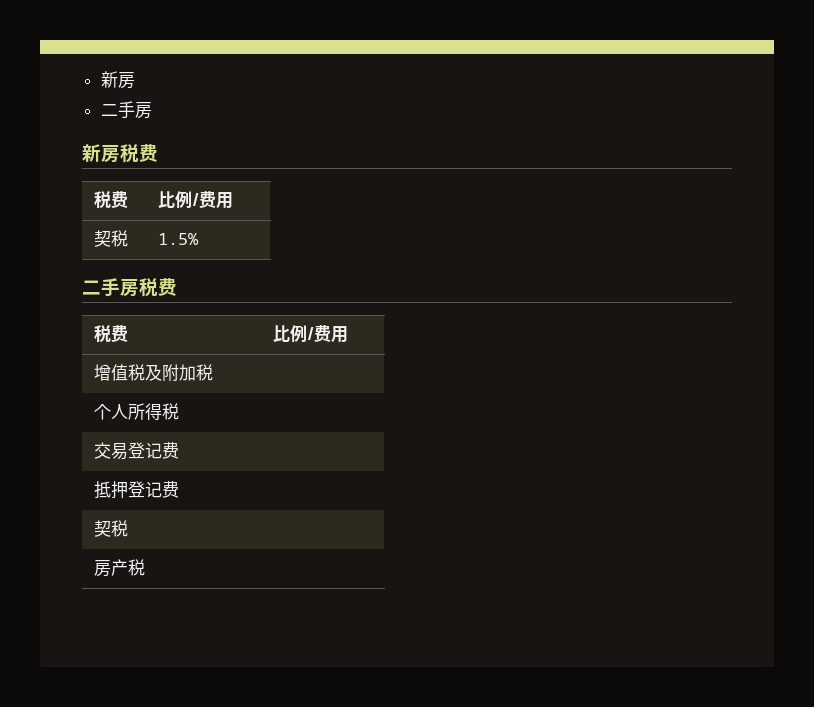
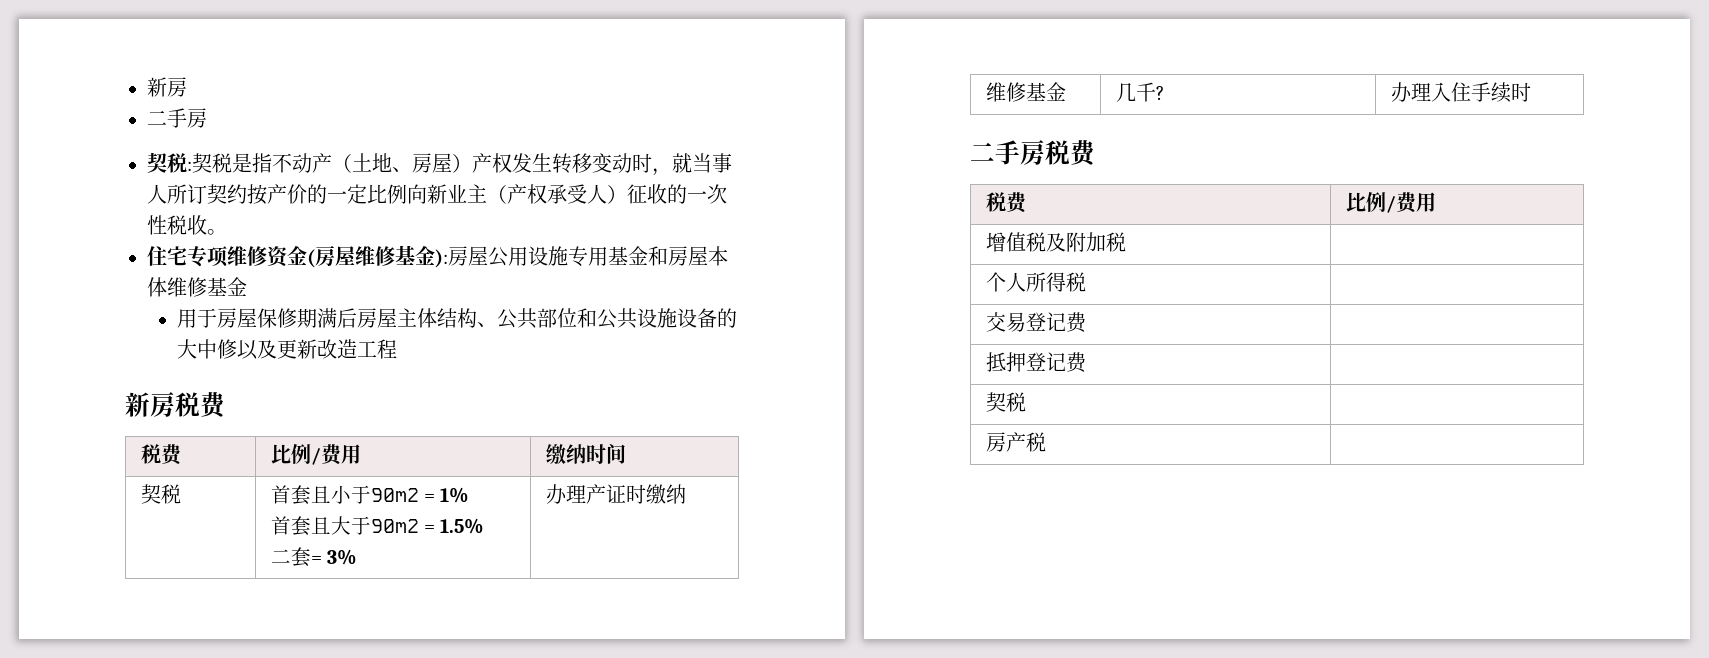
(152, 110) none -> [147,152,732,176] [147,184,727,205] [147,215,227,235] [147,245,728,268] [147,277,247,297] [177,308,738,329] [177,339,398,360] // 契税:契税是指不动产（土地、房屋）产权发生转移变动时，就当事人所订契约按产价的一定比例向新业主（产权承受人）征收的一次性税收。 // 住宅专项维修资金(房屋维修基金):房屋公用设施专用基金和房屋本体维修基金 // 用于房屋保修期满后房屋主体结构、公共部位和公共设施设备的大中修以及更新改造工程
[93,230,128,247] [157,233,199,245] // 契税 | 1.5% -> [545,444,626,465] [140,484,181,504] [270,485,470,505] [270,516,485,536] [270,547,358,567] [545,484,686,504] [985,82,1066,102] [1115,82,1164,102] [1390,82,1531,103] | 缴纳时间 // 契税 | 首套且小于90m2 = 1% // 首套且大于90m2 = 1.5% // 二套= 3% | 办理产证时缴纳 // 维修基金 | 几千? | 办理入住手续时

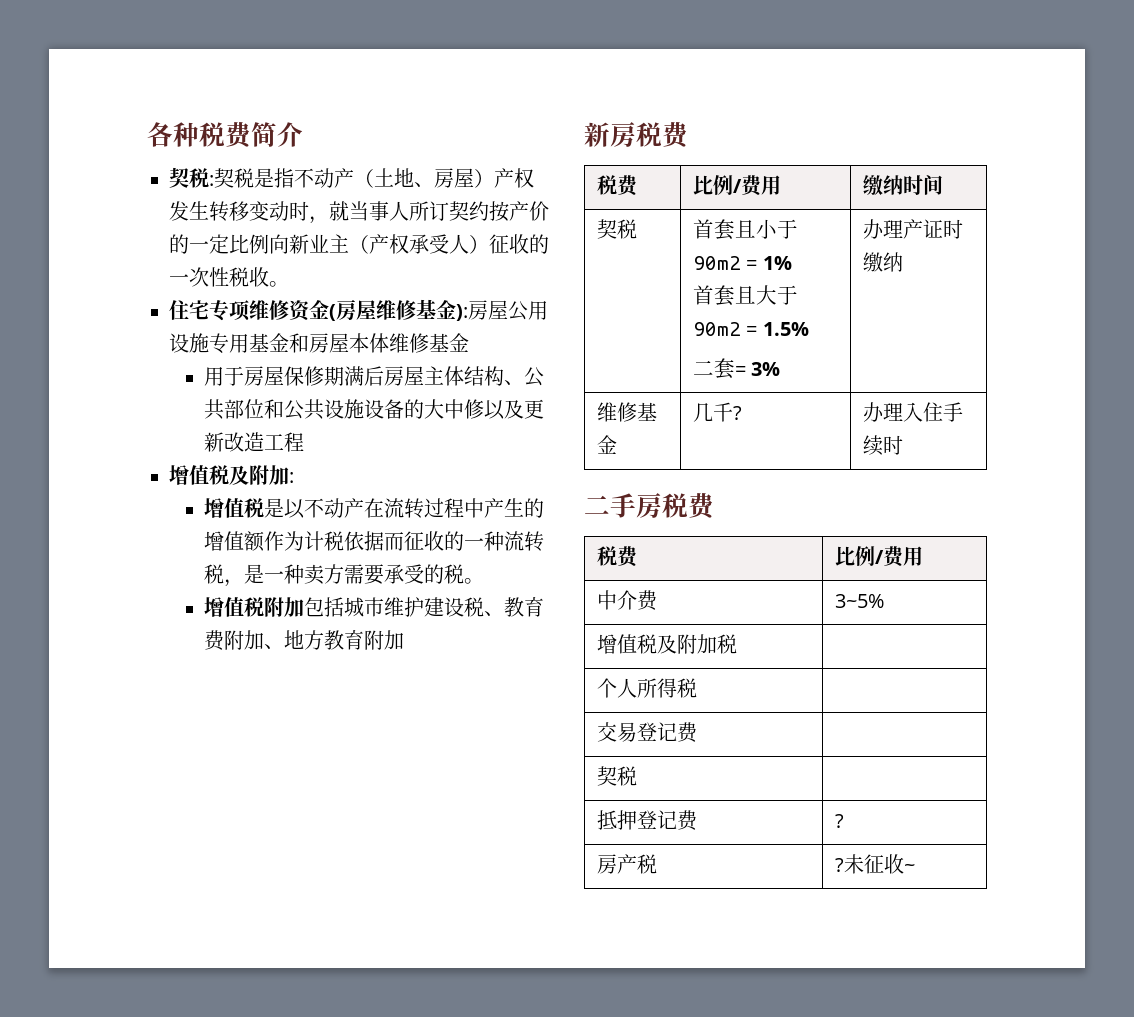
[147,77,187,97] [147,108,207,128] 新房 // 二手房 -> [147,122,303,148] 各种税费简介
(398, 349) none -> [169,465,294,485] [204,498,545,519] [204,531,545,552] [204,564,485,587] [204,597,545,617] [204,630,405,651] // 增值税及附加: // 增值税是以不动产在流转过程中产生的增值额作为计税依据而征收的一种流转税，是一种卖方需要承受的税。 // 增值税附加包括城市维护建设税、教育费附加、地方教育附加
(1436, 202) none -> [596,590,658,611] [834,594,884,608] // 中介费 | 3~5%
(1087, 322) none -> [596,766,637,786] // 契税 |
[985,392,1026,412] // 契税 | -> [834,814,844,828] ?
(1046, 442) none -> [834,854,915,874] ?未征收~

